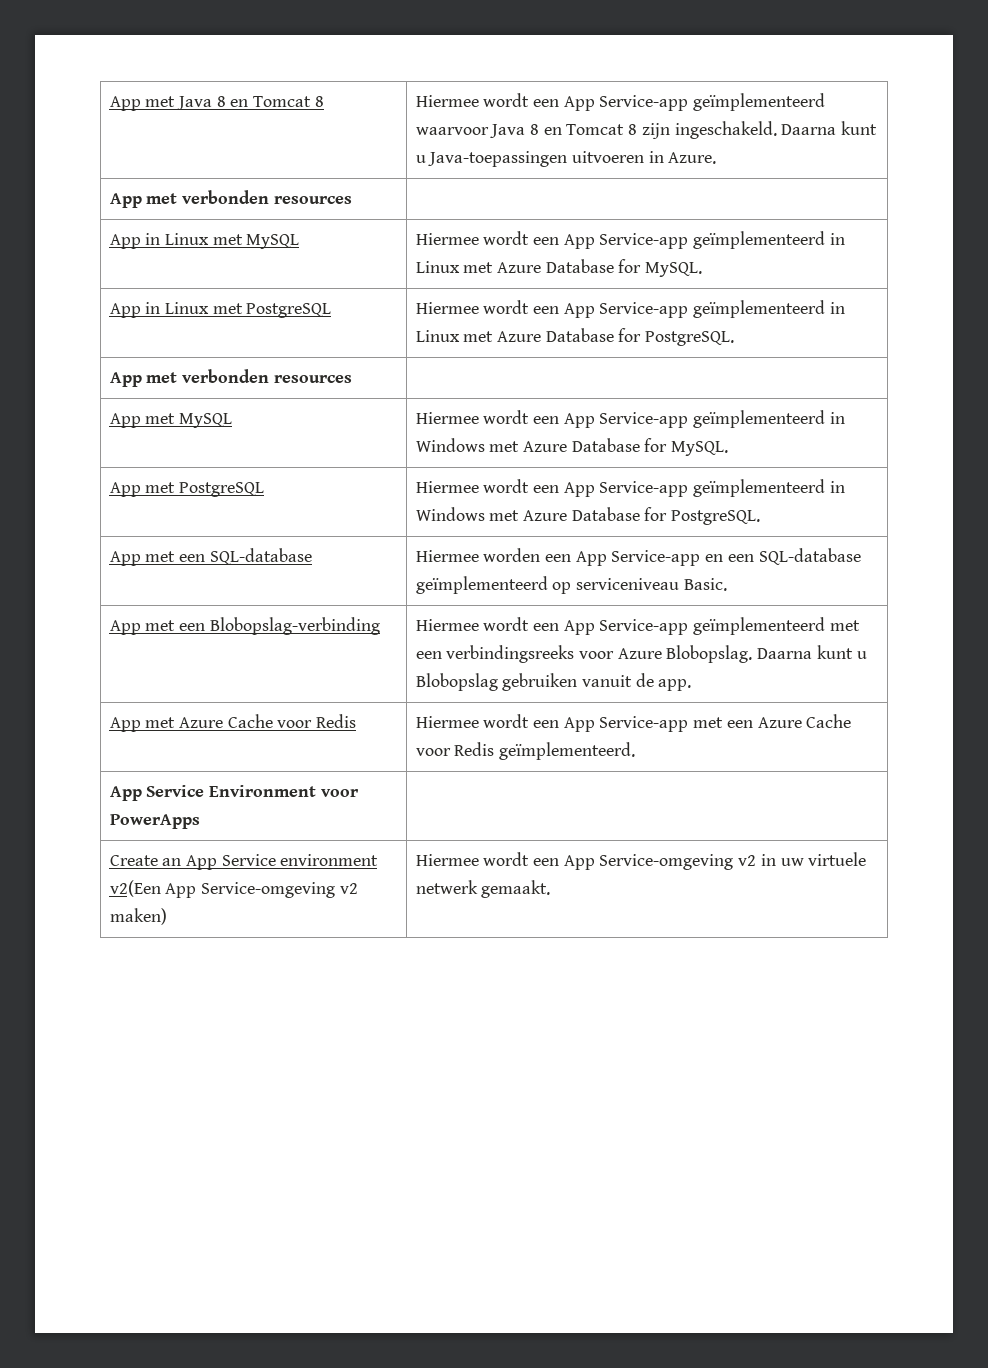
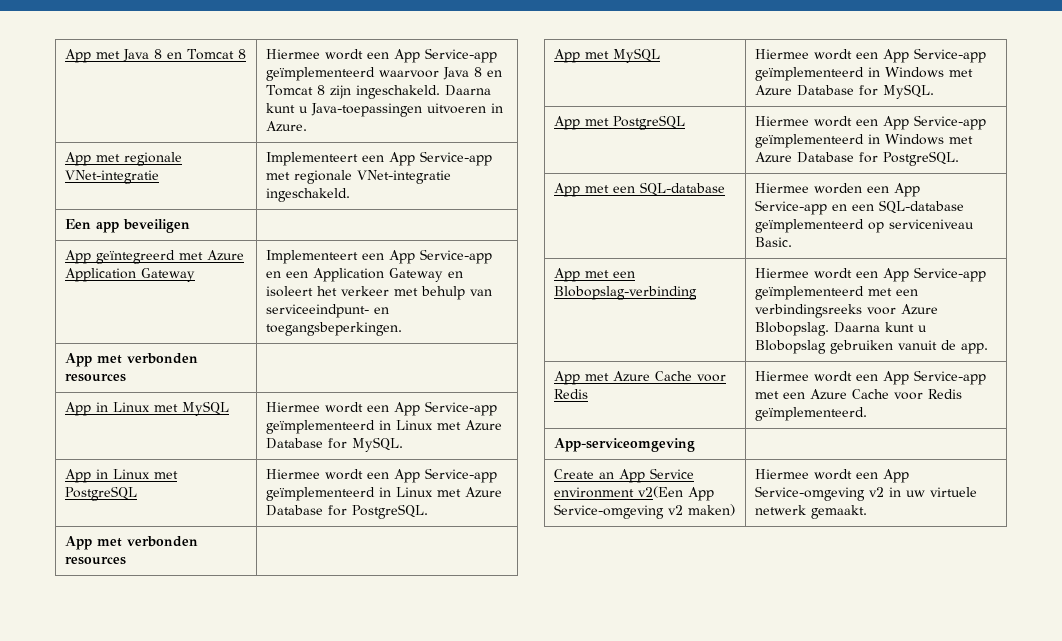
(717, 158) none -> [65,152,183,166] [65,170,160,184] [266,151,493,166] [266,170,452,184] [266,188,351,202] [65,219,191,233] [65,250,245,264] [65,268,196,282] [266,249,493,264] [266,268,464,282] [266,286,493,300] [266,304,390,318] [266,322,403,336] // App met regionale VNet-integratie | Implementeert een App Service-app met regionale VNet-integratie ingeschakeld. // Een app beveiligen | // App geïntegreerd met Azure Application Gateway | Implementeert een App Service-app en een Application Gateway en isoleert het verkeer met behulp van serviceeindpunt- en toegangsbeperkingen.
[109,785,359,801] [109,814,200,829] App Service Environment voor PowerApps -> [554,438,696,452] App-serviceomgeving

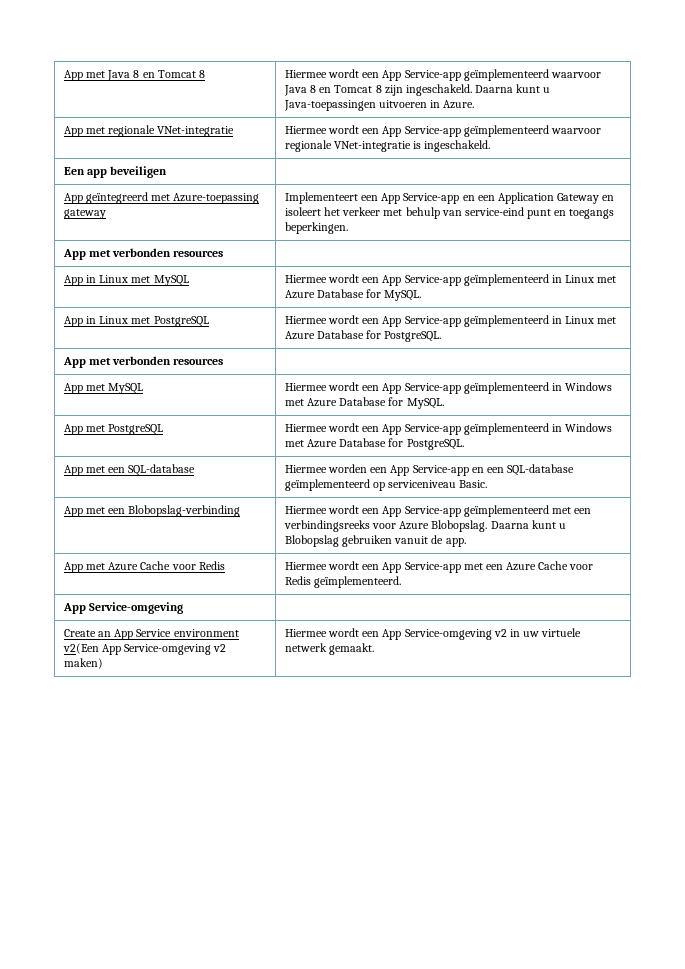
[266,151,493,166] [266,170,452,184] Implementeert een App Service-app met regionale VNet-integratie -> [285,125,601,137] [285,140,422,152] Hiermee wordt een App Service-app geïmplementeerd waarvoor regionale VNet-integratie is
[207,250,245,261] [65,268,196,282] Azure Application Gateway -> [173,193,260,204] [64,209,107,219] Azure-toepassing gateway
[266,304,390,318] [266,322,403,336] serviceeindpunt- en toegangsbeperkingen. -> [464,207,615,219] [285,222,349,234] service-eind punt en toegangs beperkingen.
[554,438,696,452] App-serviceomgeving -> [63,602,184,614] App Service-omgeving

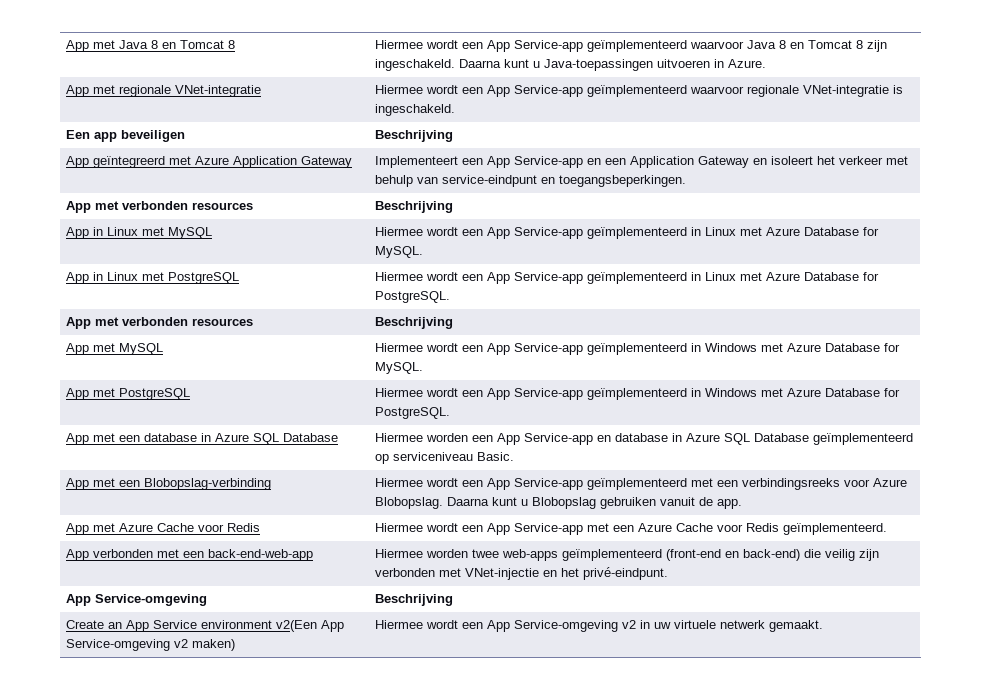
(168, 172) none -> [374,130,453,142] Beschrijving
[173,193,260,204] [64,209,107,219] Azure-toepassing gateway -> [194,156,352,168] Azure Application Gateway
[464,207,615,219] [285,222,349,234] [63,248,224,260] service-eind punt en toegangs beperkingen. // App met verbonden resources | -> [441,175,686,187] [65,201,253,213] [374,201,453,213] service-eindpunt en toegangsbeperkingen. // App met verbonden resources | Beschrijving
(224, 361) none -> [374,317,453,329] Beschrijving
[128,464,196,476] SQL-database -> [143,433,338,445] database in Azure SQL Database
[486,464,574,476] een SQL-database -> [614,433,809,445] database in Azure SQL Database
(402, 582) none -> [65,549,313,561] [374,549,879,561] [374,567,668,580] // App verbonden met een back-end-web-app | Hiermee worden twee web-apps geïmplementeerd (front-end en back-end) die veilig zijn verbonden met VNet-injectie en het privé-eindpunt.
(184, 608) none -> [374,594,453,606] Beschrijving

